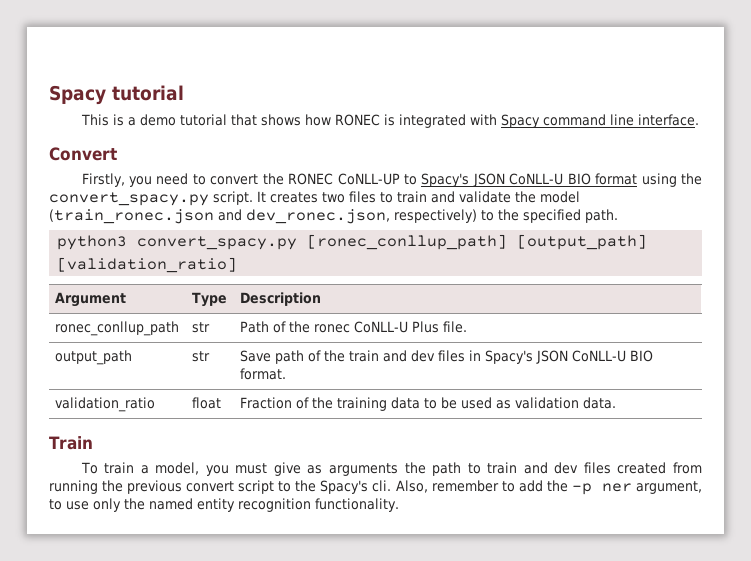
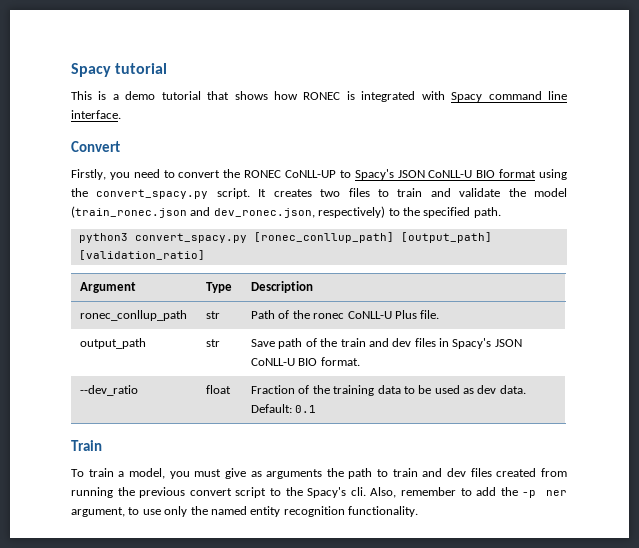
[55,397,156,412] validation_ratio -> [80,385,139,396] --dev_ratio
[515,397,580,409] validation -> [477,385,497,394] dev
(617, 403) none -> [251,404,317,413] Default: 0.1

